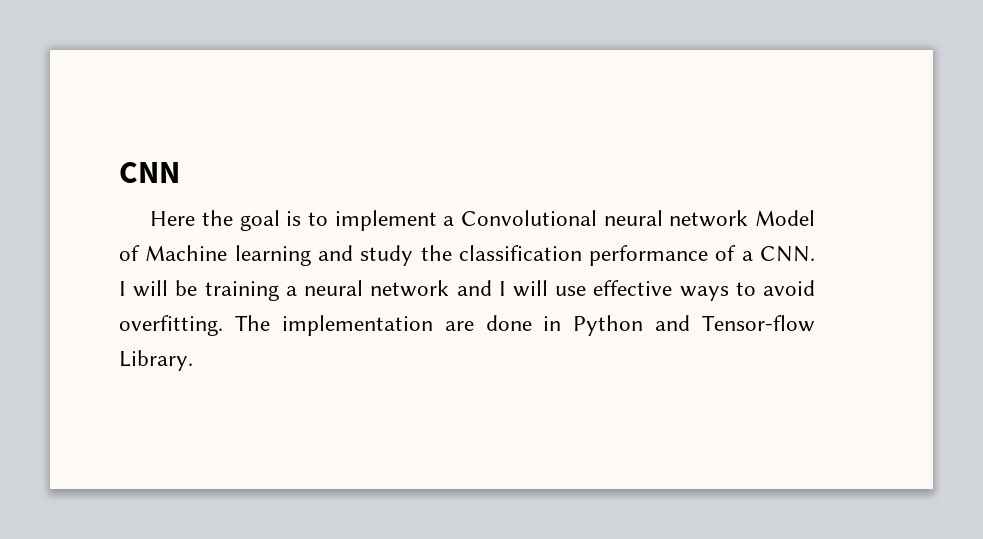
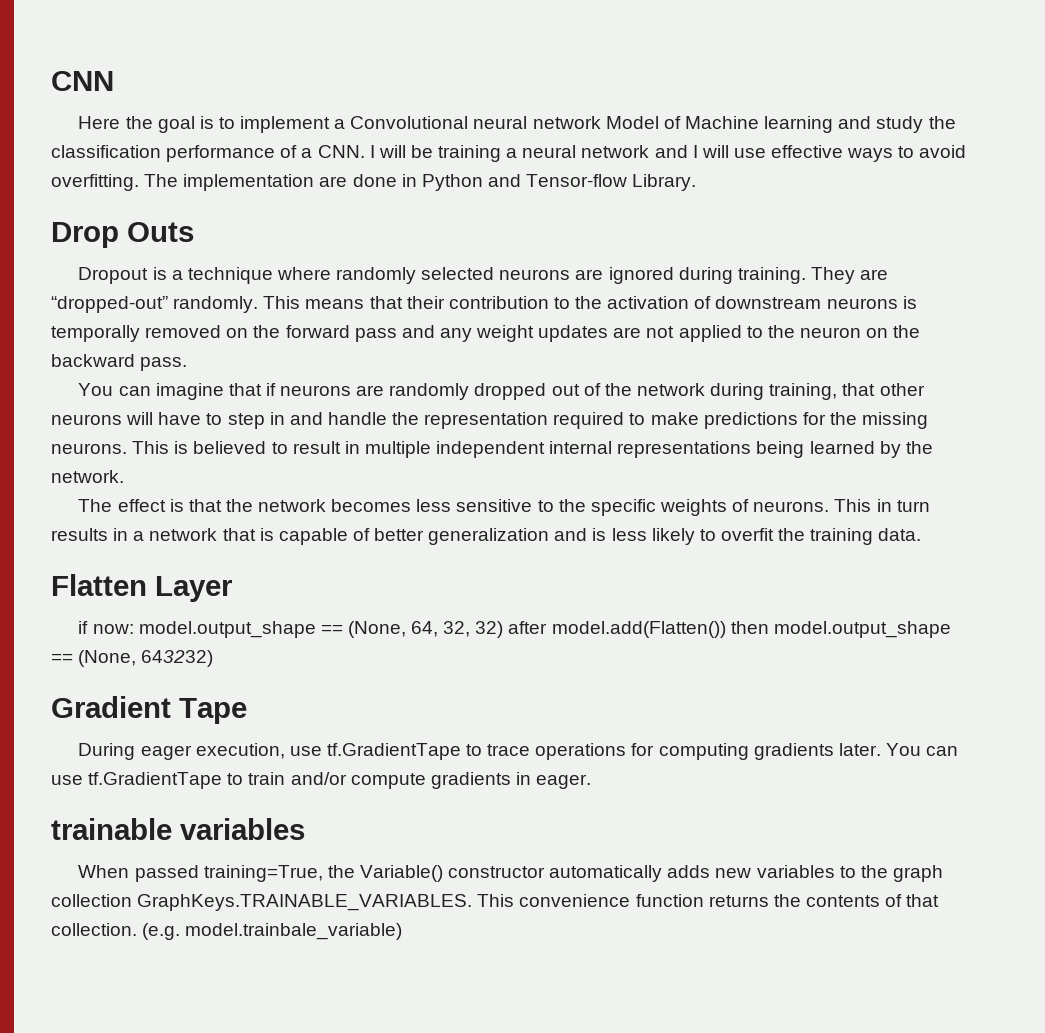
(193, 360) none -> [51,222,194,248] [78,267,889,284] [51,296,917,313] [51,325,921,342] [51,354,188,371] [78,383,925,400] [51,412,929,429] [51,441,933,458] [51,470,124,483] [78,499,930,516] [51,528,922,545] [51,574,233,602] [78,621,951,638] [51,650,214,667] [51,696,247,724] [78,743,959,760] [51,772,592,789] [51,818,305,840] [78,865,943,882] [51,894,940,911] [51,923,403,940] // Drop Outs // Dropout is a technique where randomly selected neurons are ignored during training. They are “dropped-out” randomly. This means that their contribution to the activation of downstream neurons is temporally removed on the forward pass and any weight updates are not applied to the neuron on the backward pass. // You can imagine that if neurons are randomly dropped out of the network during training, that other neurons will have to step in and handle the representation required to make predictions for the missing neurons. This is believed to result in multiple independent internal representations being learned by the network. // The effect is that the network becomes less sensitive to the specific weights of neurons. This in turn results in a network that is capable of better generalization and is less likely to overfit the training data. // Flatten Layer // if now: model.output_shape == (None, 64, 32, 32) after model.add(Flatten()) then model.output_shape == (None, 643232) // Gradient Tape // During eager execution, use tf.GradientTape to trace operations for computing gradients later. You can use tf.GradientTape to train and/or compute gradients in eager. // trainable variables // When passed training=True, the Variable() constructor automatically adds new variables to the graph collection GraphKeys.TRAINABLE_VARIABLES. This convenience function returns the contents of that collection. (e.g. model.trainbale_variable)

